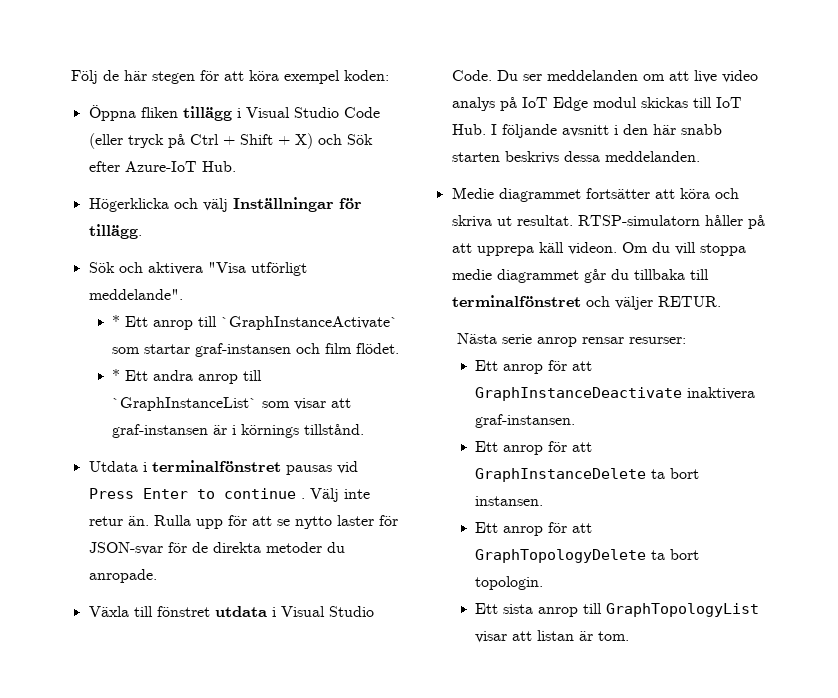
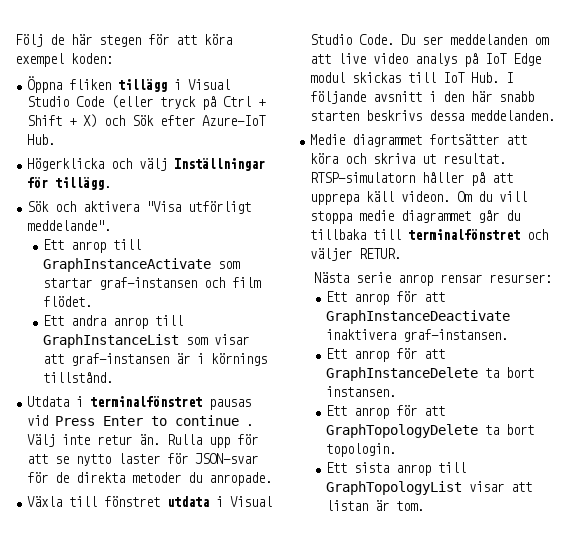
[112,315,121,327] * -> (112, 225) none
[221,316,399,330] `GraphInstanceActivate` -> [43,258,212,272] GraphInstanceActivate
[112,369,121,381] * -> (93, 301) none
[112,397,258,411] `GraphInstanceList` -> [43,334,180,348] GraphInstanceList

